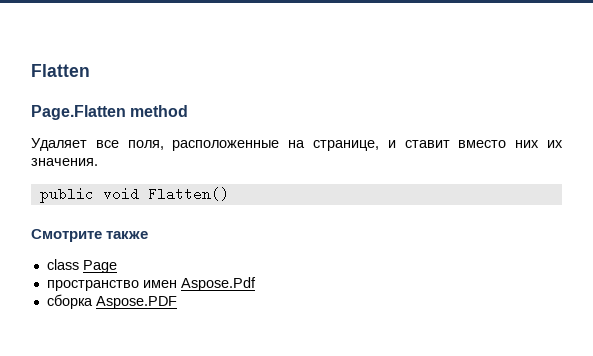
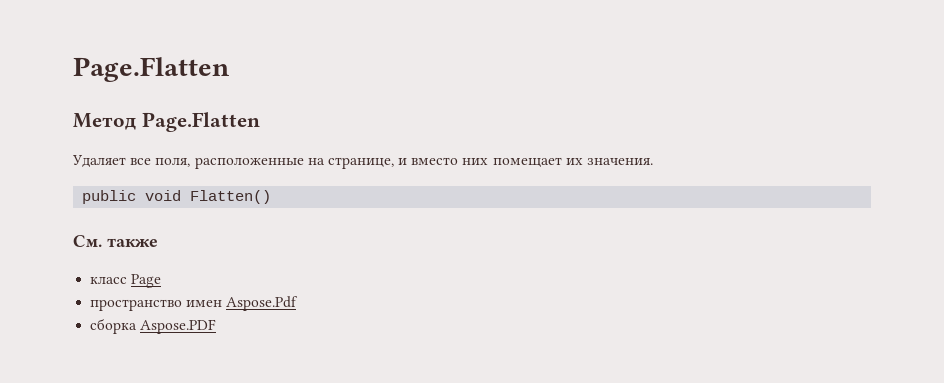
[31,64,90,77] [31,105,189,120] Flatten // Page.Flatten method -> [73,57,230,82] [73,112,260,132] Page.Flatten // Метод Page.Flatten
[404,140,450,148] ставит -> (408, 161) none
(540, 144) none -> [492,157,562,168] помещает
[31,229,102,242] Смотрите -> [73,235,102,247] См.
[46,259,79,270] class -> [90,277,128,284] класс

